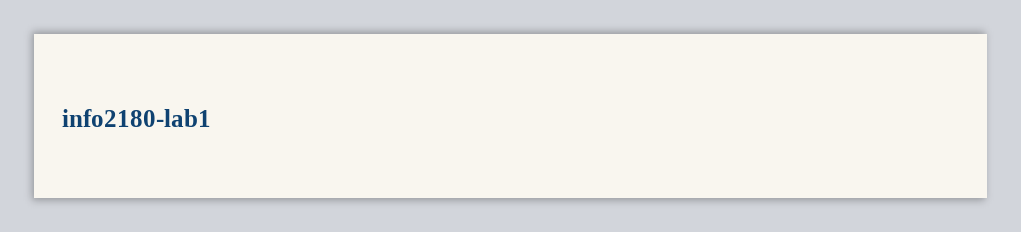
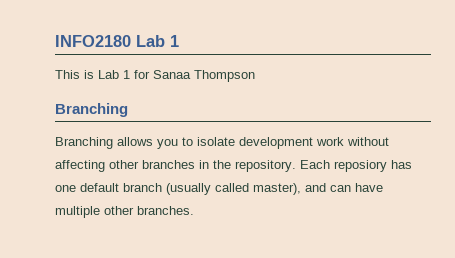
[62,109,211,127] info2180-lab1 -> [55,35,179,47] [55,70,255,82] [55,103,128,117] [55,137,389,149] [55,160,412,172] [55,183,383,195] [55,206,194,218] INFO2180 Lab 1 // This is Lab 1 for Sanaa Thompson // Branching // Branching allows you to isolate development work without affecting other branches in the repository. Each reposiory has one default branch (usually called master), and can have multiple other branches.

